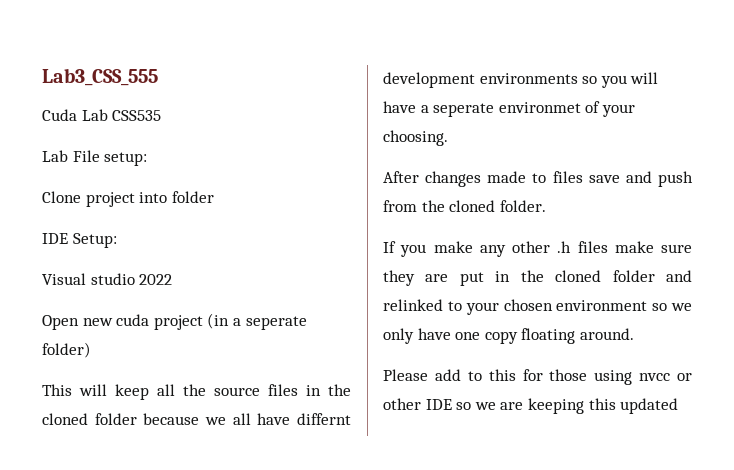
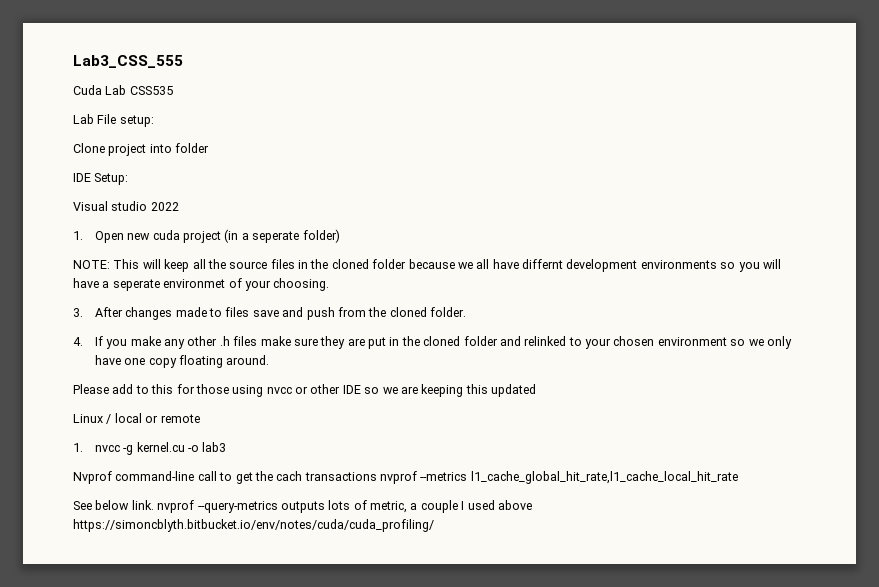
(173, 279) none -> [73,231,83,240] 1.
(91, 350) none -> [73,260,110,269] NOTE:
(448, 138) none -> [73,308,83,317] 3.
(546, 206) none -> [73,337,83,346] 4.
(679, 406) none -> [73,413,200,424] [73,442,227,455] [73,471,738,484] [73,500,532,513] [73,519,434,532] // Linux / local or remote // 1. nvcc -g kernel.cu -o lab3 // Nvprof command-line call to get the cach transactions nvprof --metrics l1_cache_global_hit_rate,l1_cache_local_hit_rate // See below link. nvprof --query-metrics outputs lots of metric, a couple I used above https://simoncblyth.bitbucket.io/env/notes/cuda/cuda_profiling/

